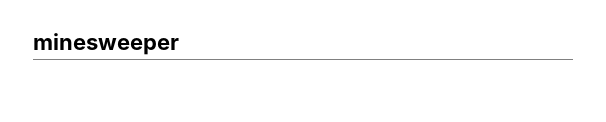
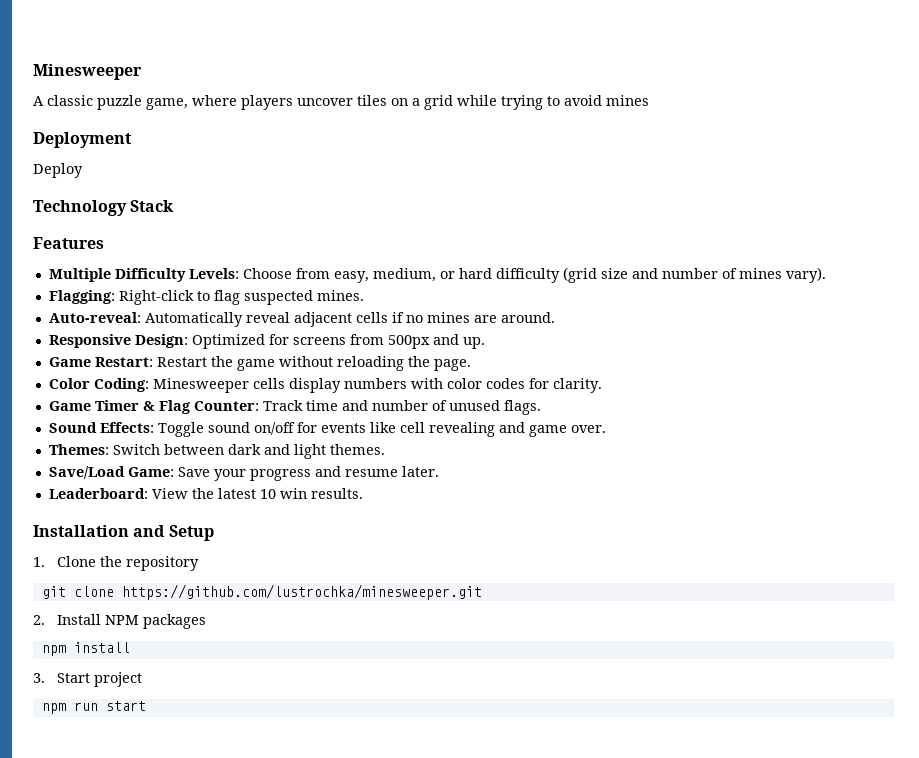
[33,33,179,55] minesweeper -> [33,64,142,80] [33,95,649,110] [33,132,132,148] [33,163,83,178] [33,200,175,216] [33,237,104,249] [48,267,826,283] [48,290,364,305] [48,312,555,327] [48,334,485,349] [48,356,471,371] [48,378,602,393] [48,400,541,415] [48,422,606,437] [48,444,385,459] [48,466,439,481] [48,488,363,499] [33,525,214,541] [33,556,199,571] [41,584,482,600] [33,614,206,629] [41,642,130,656] [33,672,142,687] [41,701,146,714] Minesweeper // A classic puzzle game, where players uncover tiles on a grid while trying to avoid mines // Deployment // Deploy // Technology Stack // Features // Multiple Difficulty Levels: Choose from easy, medium, or hard difficulty (grid size and number of mines vary). // Flagging: Right-click to flag suspected mines. // Auto-reveal: Automatically reveal adjacent cells if no mines are around. // Responsive Design: Optimized for screens from 500px and up. // Game Restart: Restart the game without reloading the page. // Color Coding: Minesweeper cells display numbers with color codes for clarity. // Game Timer & Flag Counter: Track time and number of unused flags. // Sound Effects: Toggle sound on/off for events like cell revealing and game over. // Themes: Switch between dark and light themes. // Save/Load Game: Save your progress and resume later. // Leaderboard: View the latest 10 win results. // Installation and Setup // 1. Clone the repository // git clone https://github.com/lustrochka/minesweeper.git // 2. Install NPM packages // npm install // 3. Start project // npm run start

